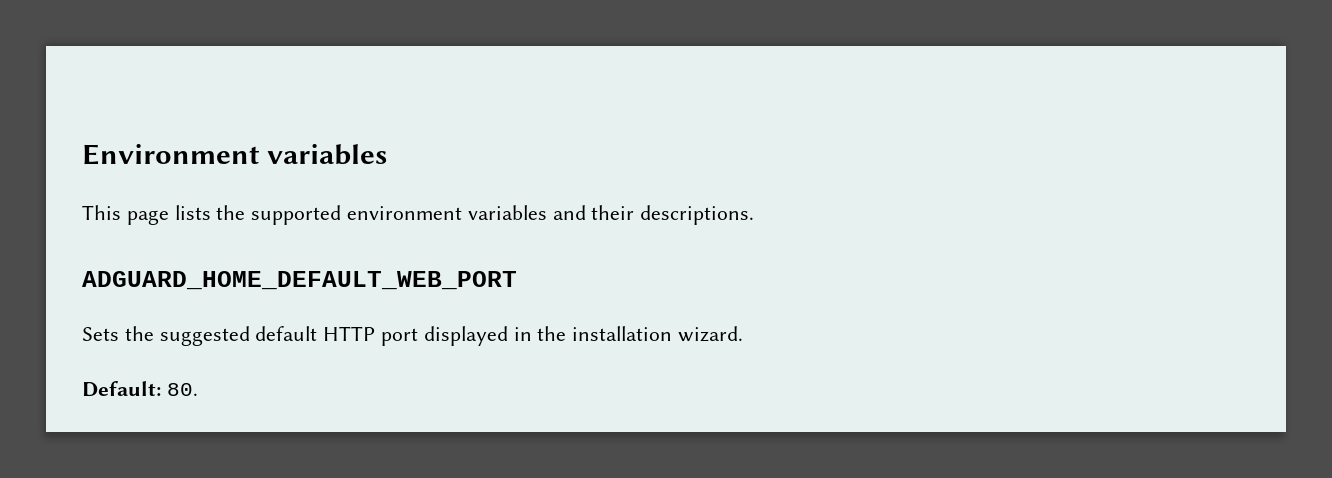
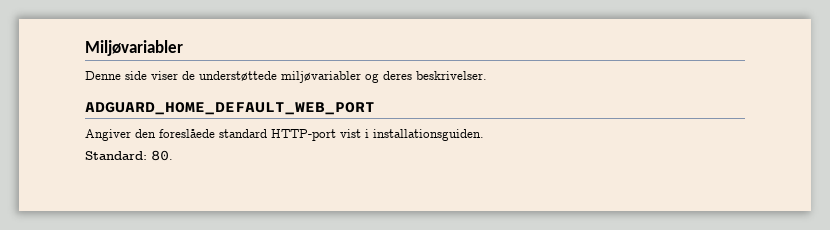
[82,143,387,165] [82,205,755,225] [82,271,517,290] [82,326,744,346] [82,381,161,397] Environment variables // This page lists the supported environment variables and their descriptions. // ADGUARD_HOME_DEFAULT_WEB_PORT // Sets the suggested default HTTP port displayed in the installation wizard. // Default: -> [85,40,183,56] [85,71,487,83] [85,102,375,115] [85,129,484,141] [85,151,147,160] Miljøvariabler // Denne side viser de understøttede miljøvariabler og deres beskrivelser. // ADGUARD_HOME_DEFAULT_WEB_PORT // Angiver den foreslåede standard HTTP-port vist i installationsguiden. // Standard:

